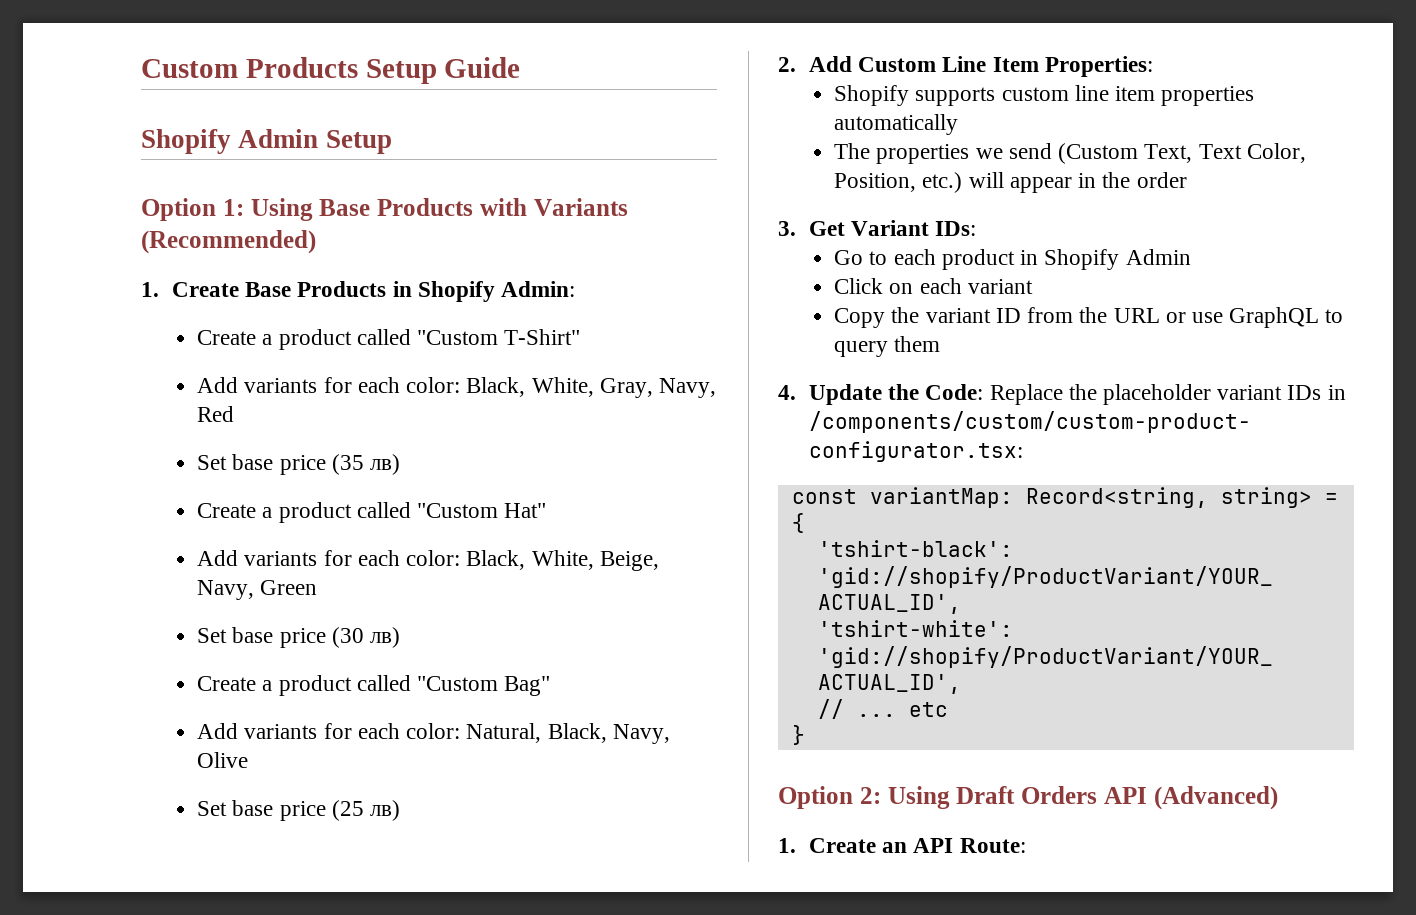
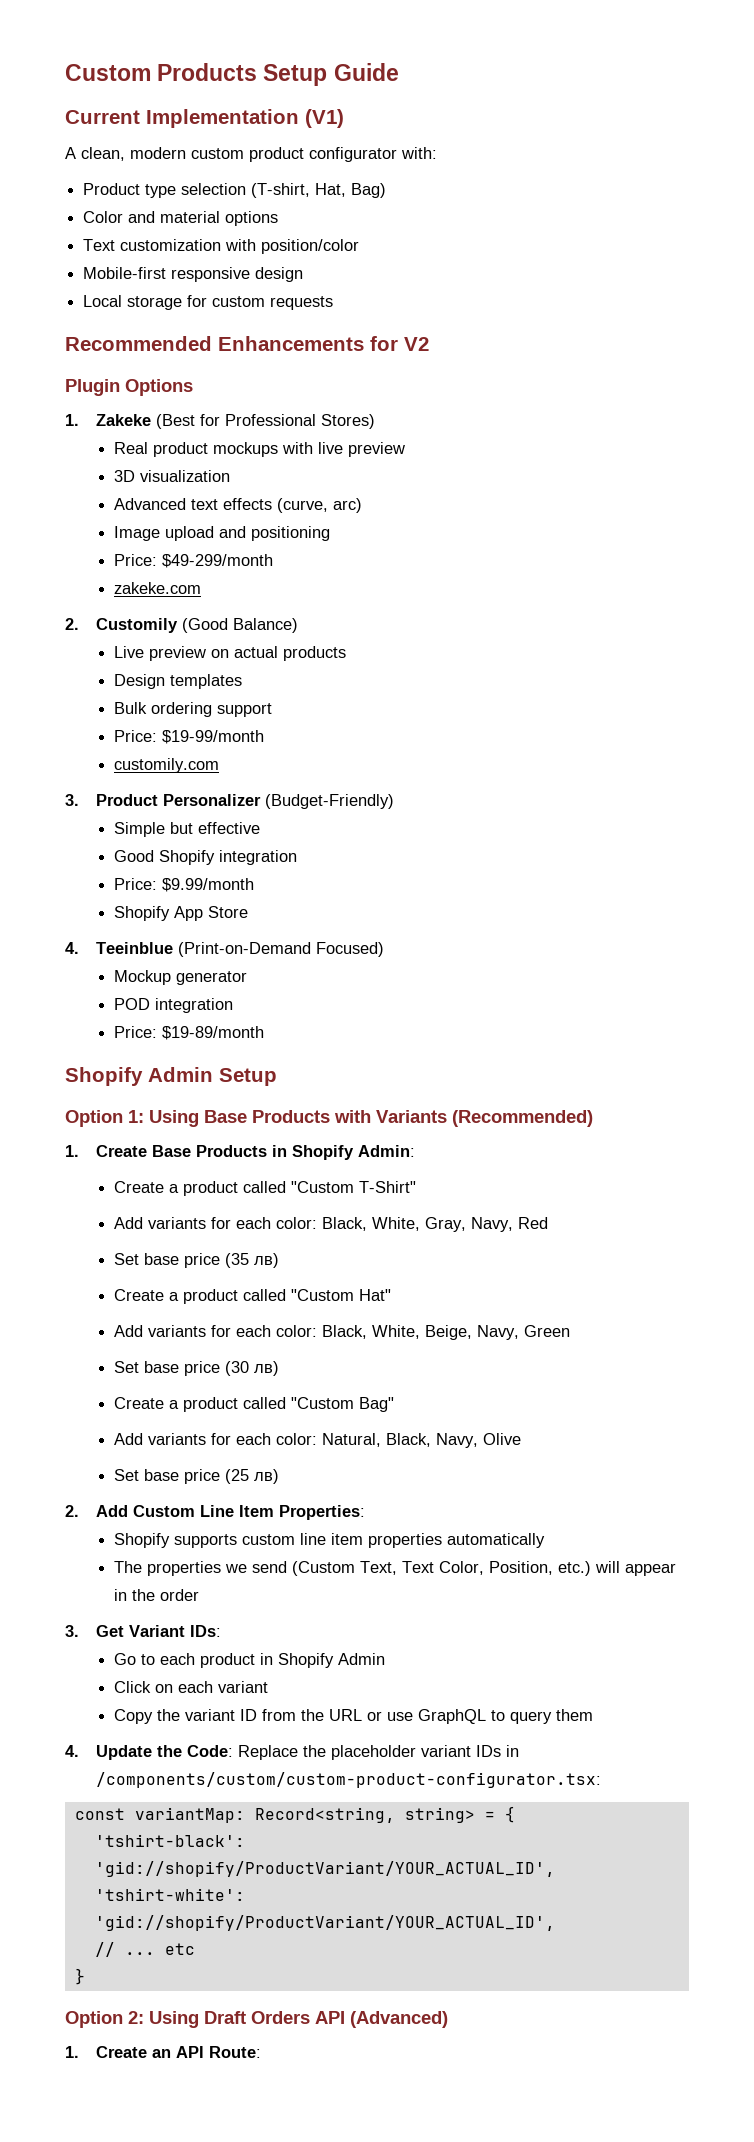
(521, 67) none -> [65,109,344,128] [65,147,437,162] [83,183,387,198] [83,211,279,226] [83,239,360,254] [83,267,304,282] [83,295,334,310] [65,336,429,351] [65,379,193,396] [65,414,375,429] [113,442,405,457] [113,470,230,482] [113,498,362,513] [113,526,330,541] [113,554,273,568] [113,582,201,594] [65,618,298,633] [113,646,346,661] [113,674,242,689] [113,702,272,717] [113,730,264,744] [113,758,219,773] [65,794,394,809] [113,822,260,837] [113,850,297,865] [113,878,254,892] [113,906,248,921] [65,942,384,957] [113,970,247,985] [113,998,233,1013] [113,1026,264,1040] // Current Implementation (V1) // A clean, modern custom product configurator with: // Product type selection (T-shirt, Hat, Bag) // Color and material options // Text customization with position/color // Mobile-first responsive design // Local storage for custom requests // Recommended Enhancements for V2 // Plugin Options // 1. Zakeke (Best for Professional Stores) // Real product mockups with live preview // 3D visualization // Advanced text effects (curve, arc) // Image upload and positioning // Price: $49-299/month // zakeke.com // 2. Customily (Good Balance) // Live preview on actual products // Design templates // Bulk ordering support // Price: $19-99/month // customily.com // 3. Product Personalizer (Budget-Friendly) // Simple but effective // Good Shopify integration // Price: $9.99/month // Shopify App Store // 4. Teeinblue (Print-on-Demand Focused) // Mockup generator // POD integration // Price: $19-89/month

